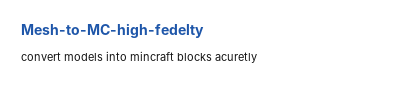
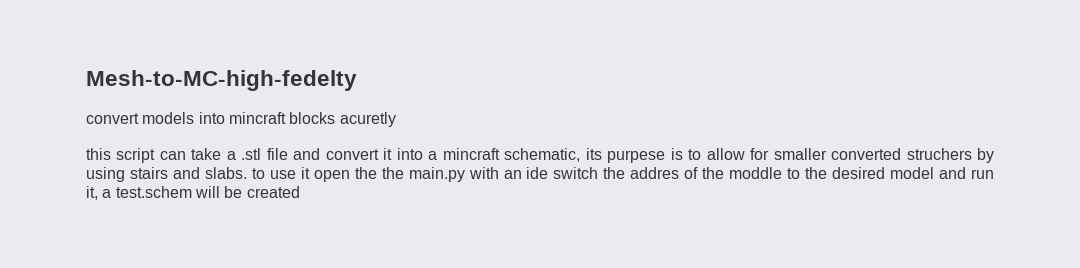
(257, 57) none -> [86,148,995,163] [86,167,995,182] [86,186,300,200] // this script can take a .stl file and convert it into a mincraft schematic, its purpese is to allow for smaller converted struchers by using stairs and slabs. to use it open the the main.py with an ide switch the addres of the moddle to the desired model and run it, a test.schem will be created

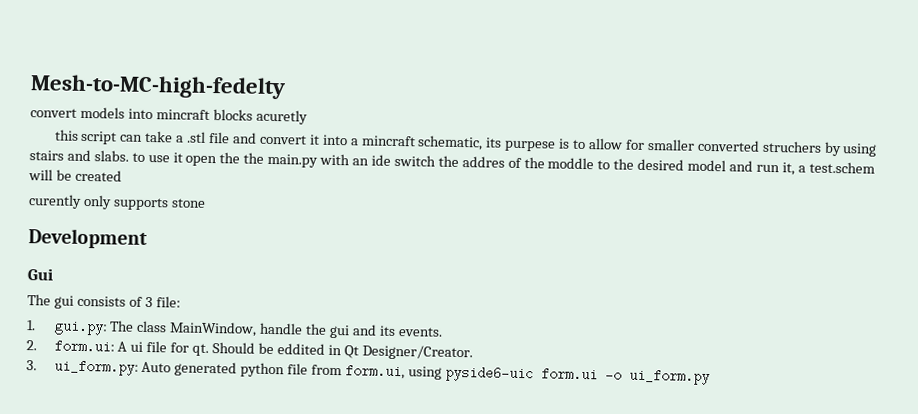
(300, 192) none -> [28,194,206,211] [28,228,148,250] [27,268,53,281] [27,294,181,309] [26,319,443,339] [26,339,473,361] [26,359,710,386] // curently only supports stone // Development // Gui // The gui consists of 3 file: // 1. gui.py: The class MainWindow, handle the gui and its events. // 2. form.ui: A ui file for qt. Should be eddited in Qt Designer/Creator. // 3. ui_form.py: Auto generated python file from form.ui, using pyside6-uic form.ui -o ui_form.py

